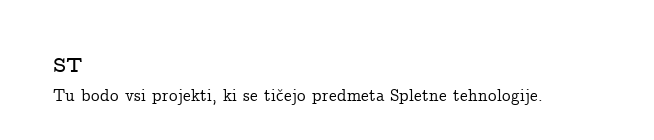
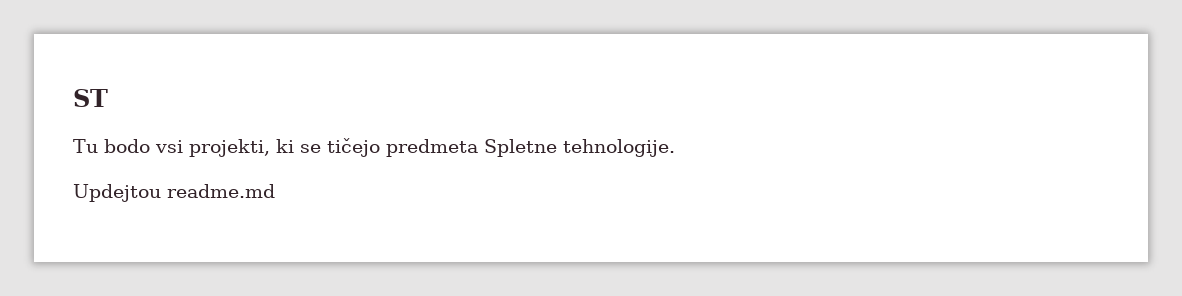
(543, 97) none -> [73,184,275,202] // Updejtou readme.md

